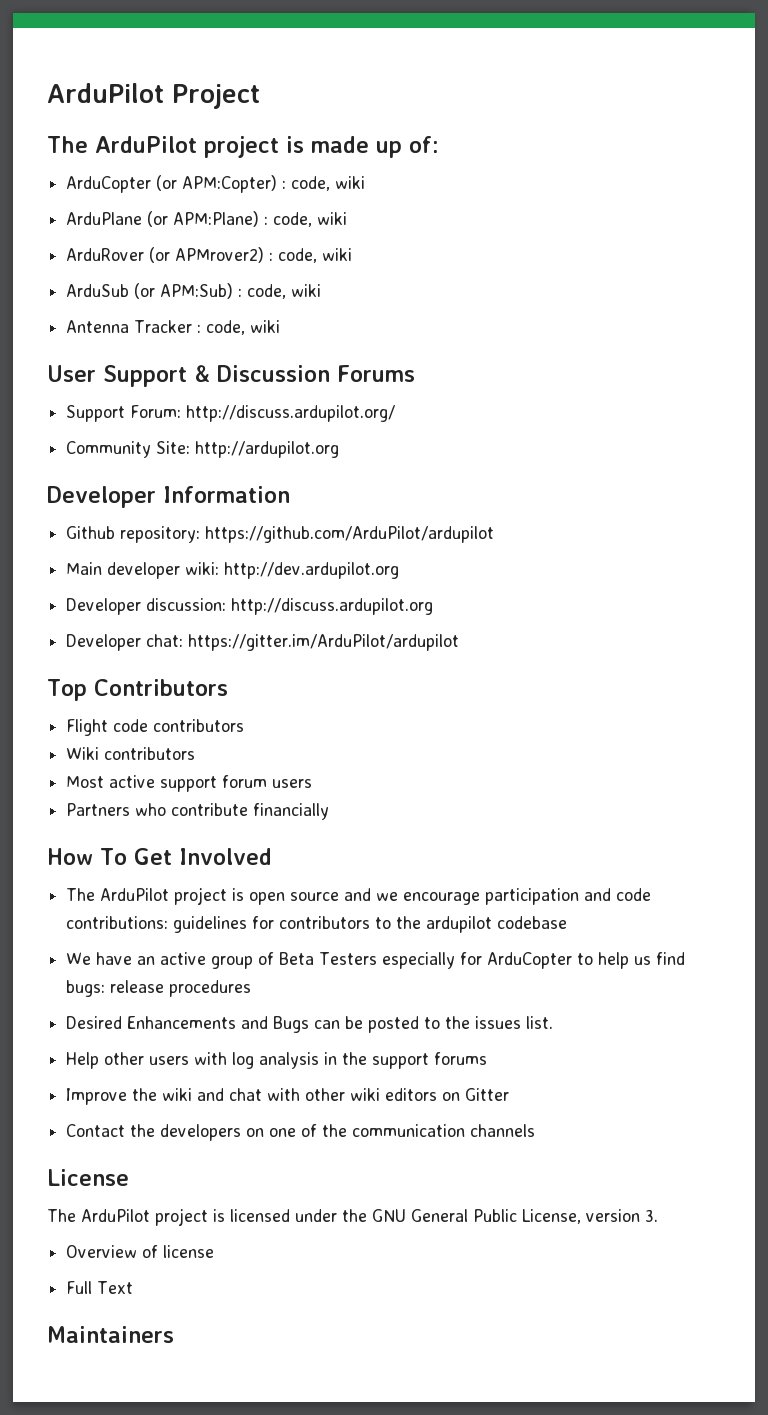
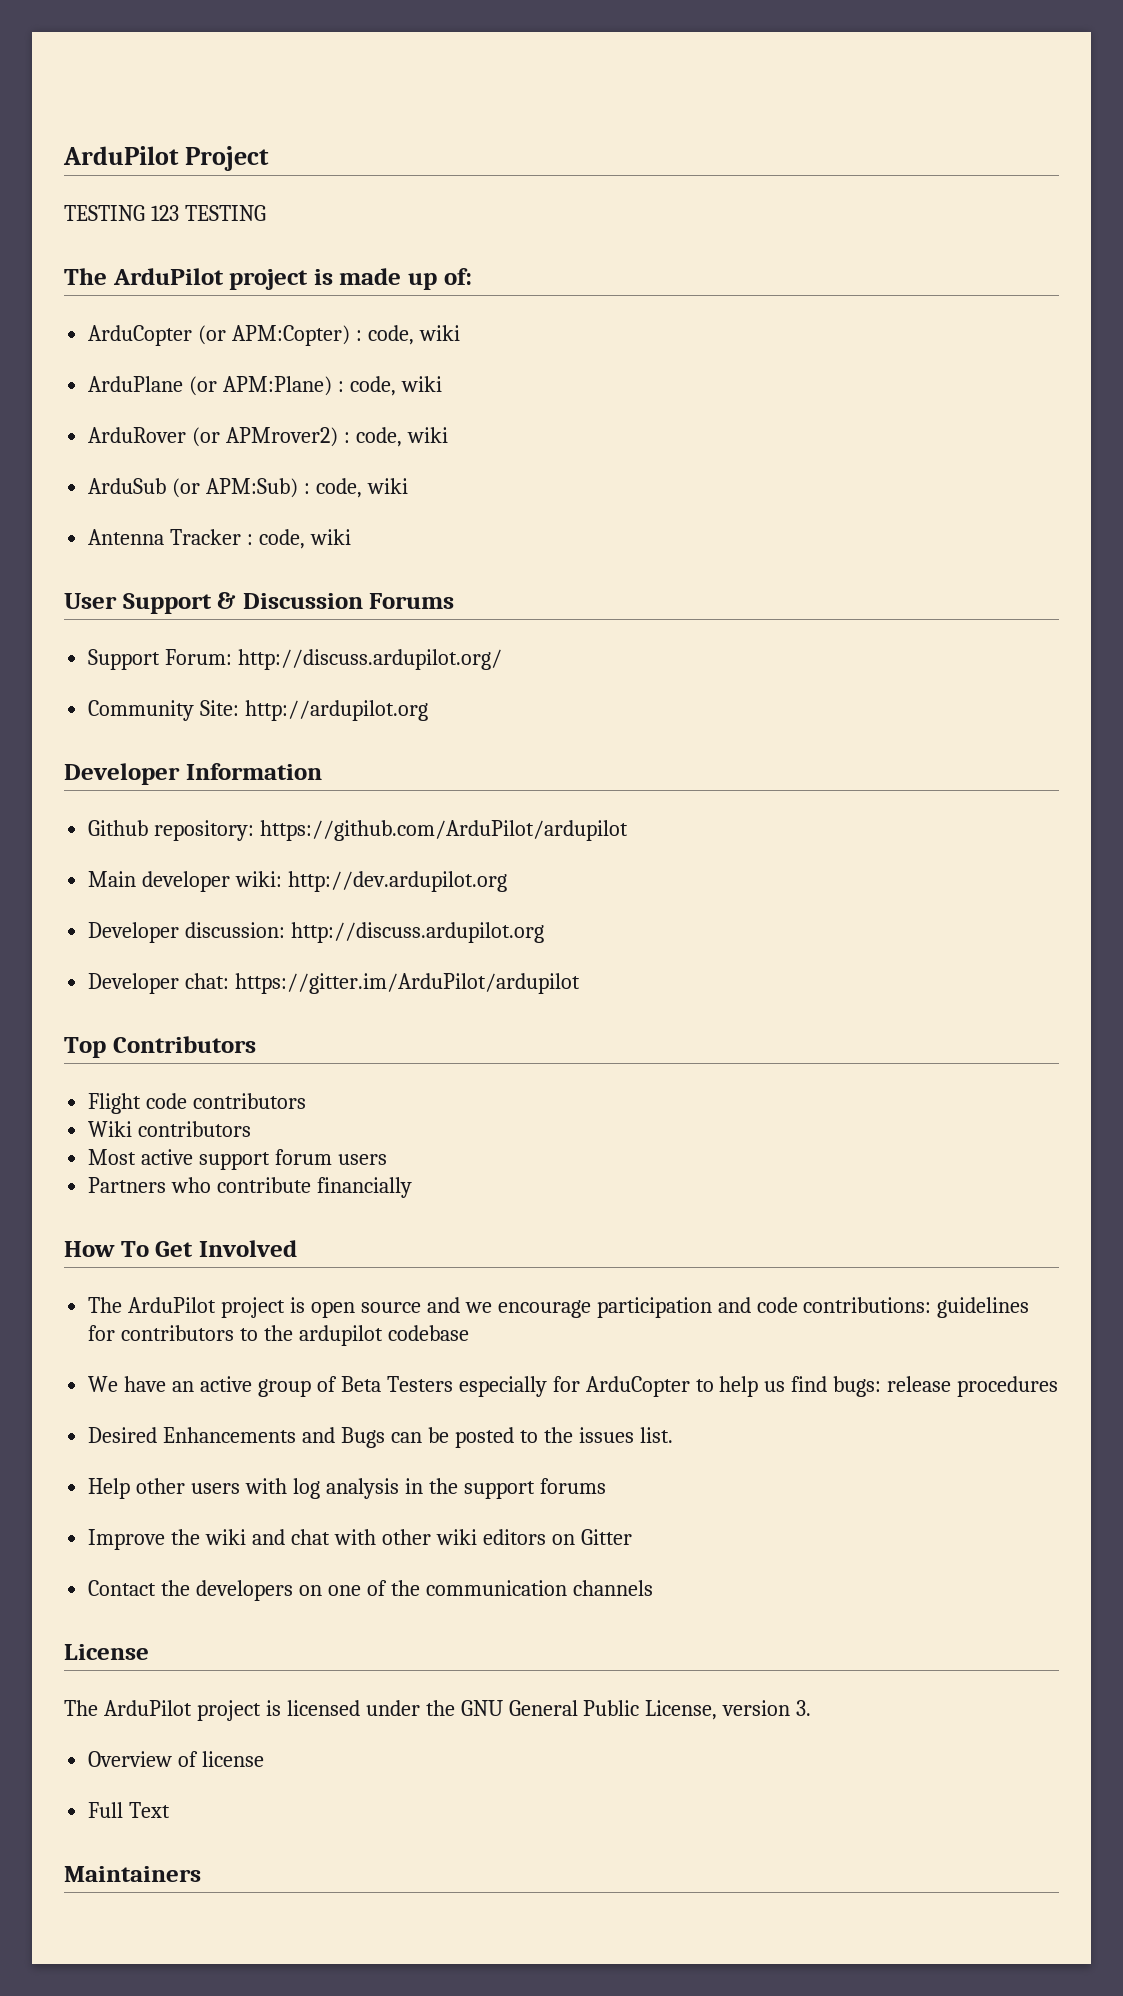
(260, 96) none -> [64,205,266,221] // TESTING 123 TESTING

